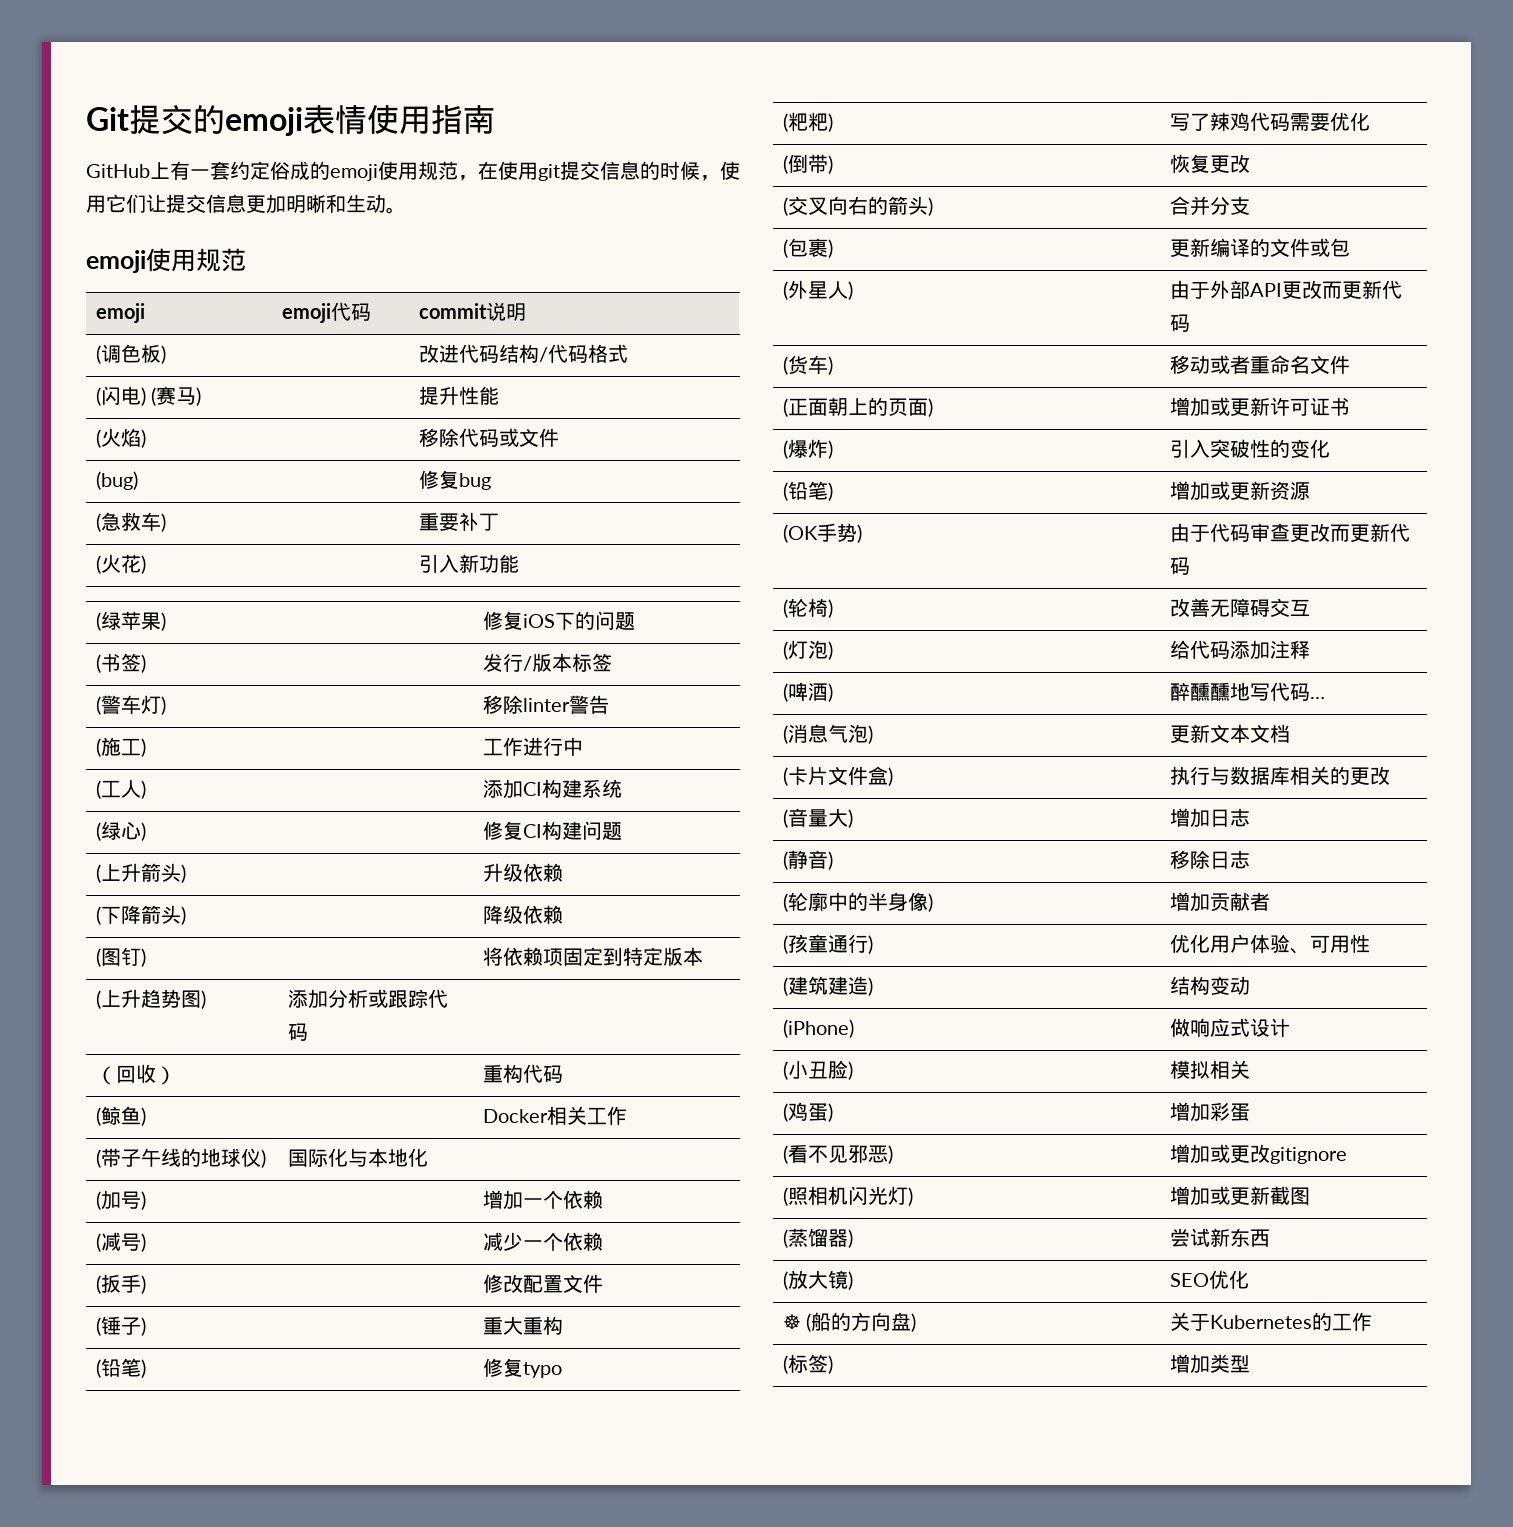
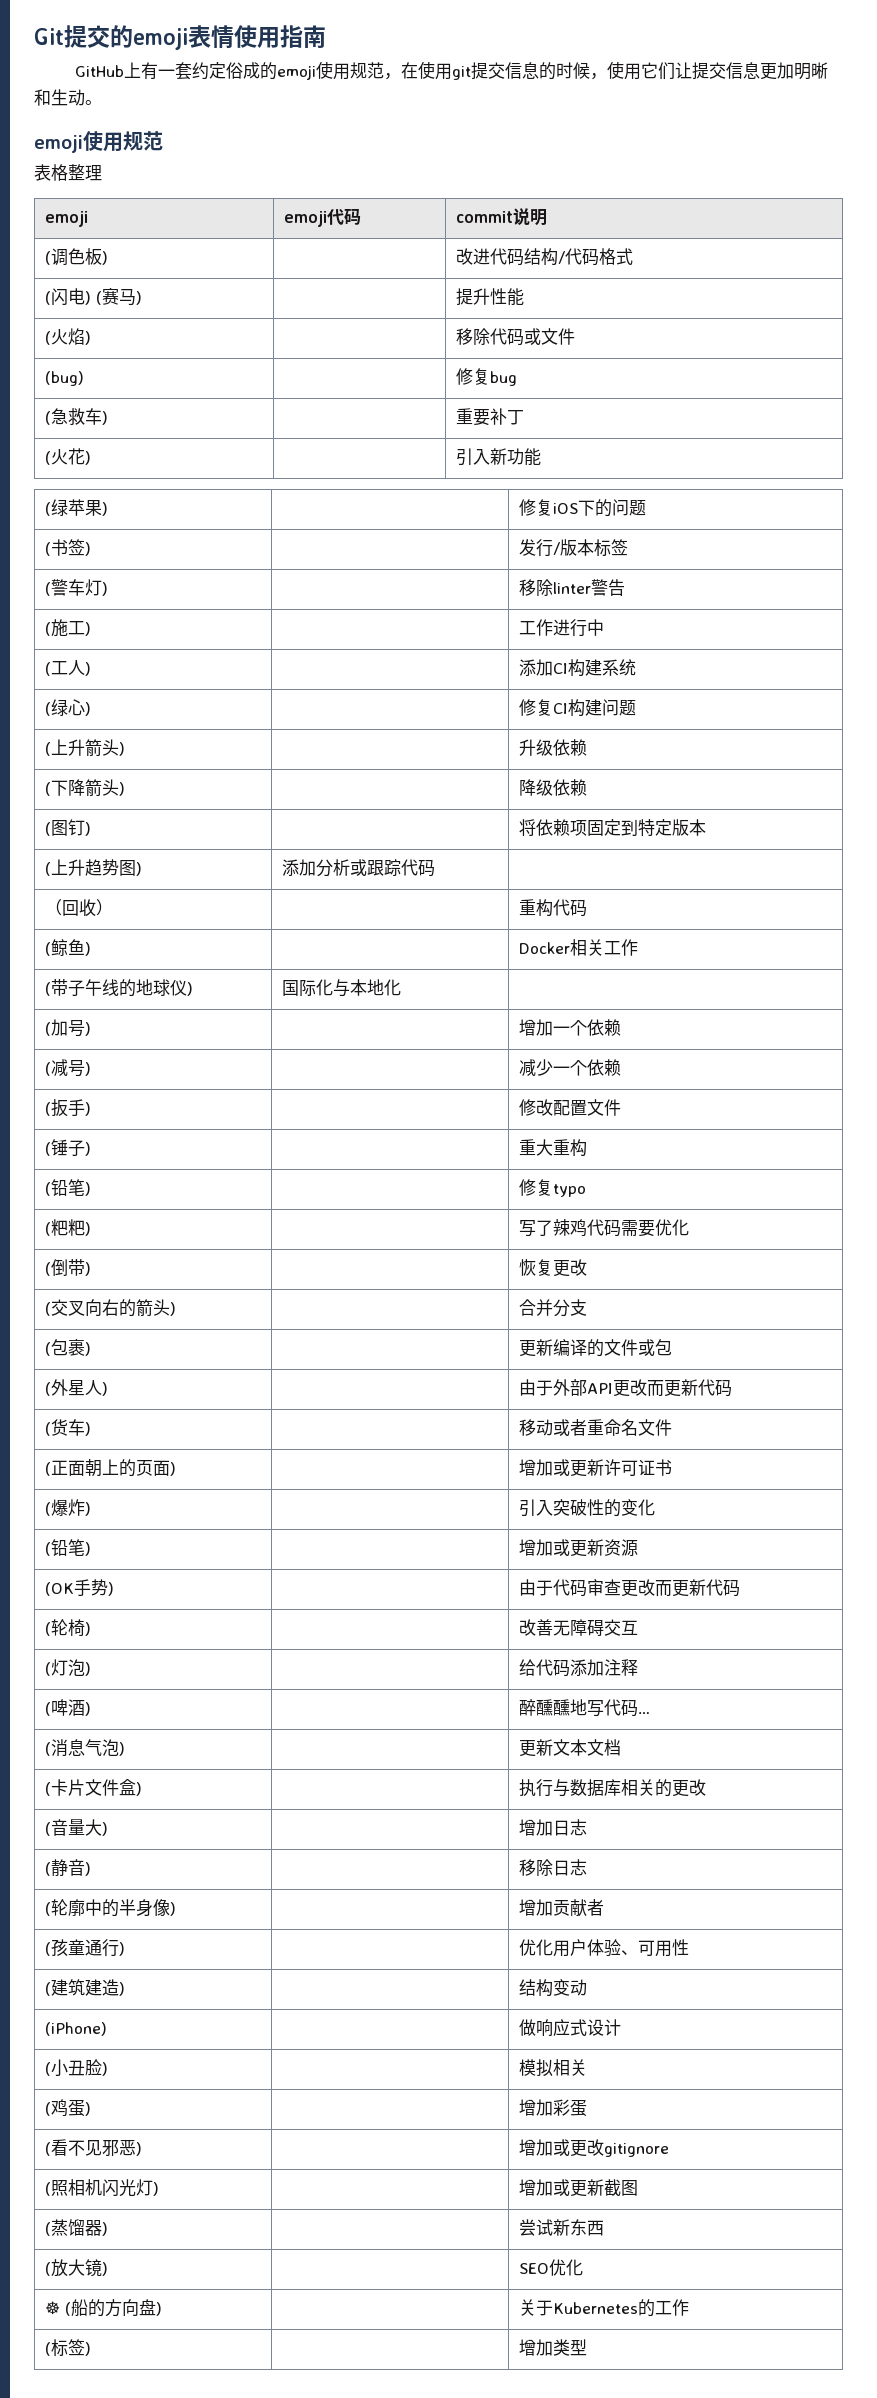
(246, 260) none -> [34,164,102,181] // 表格整理

